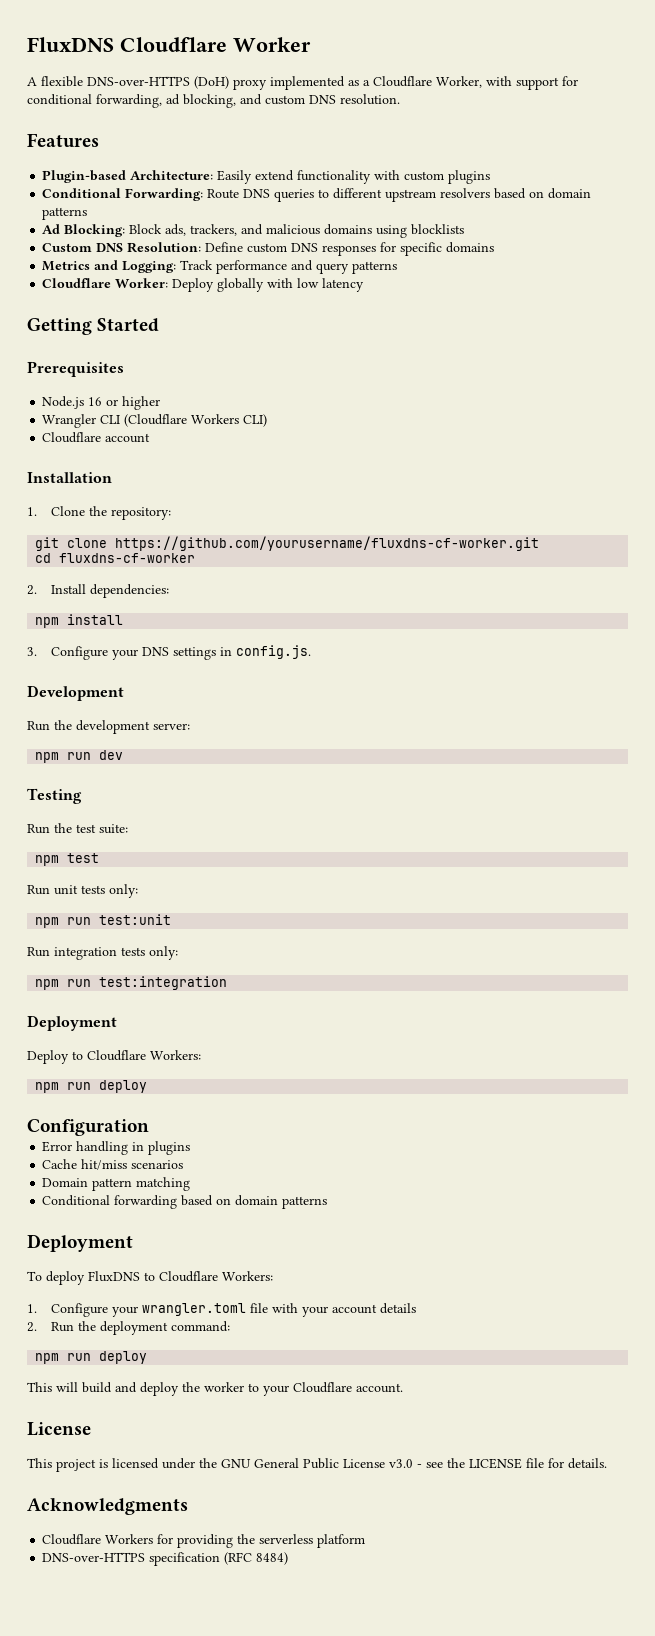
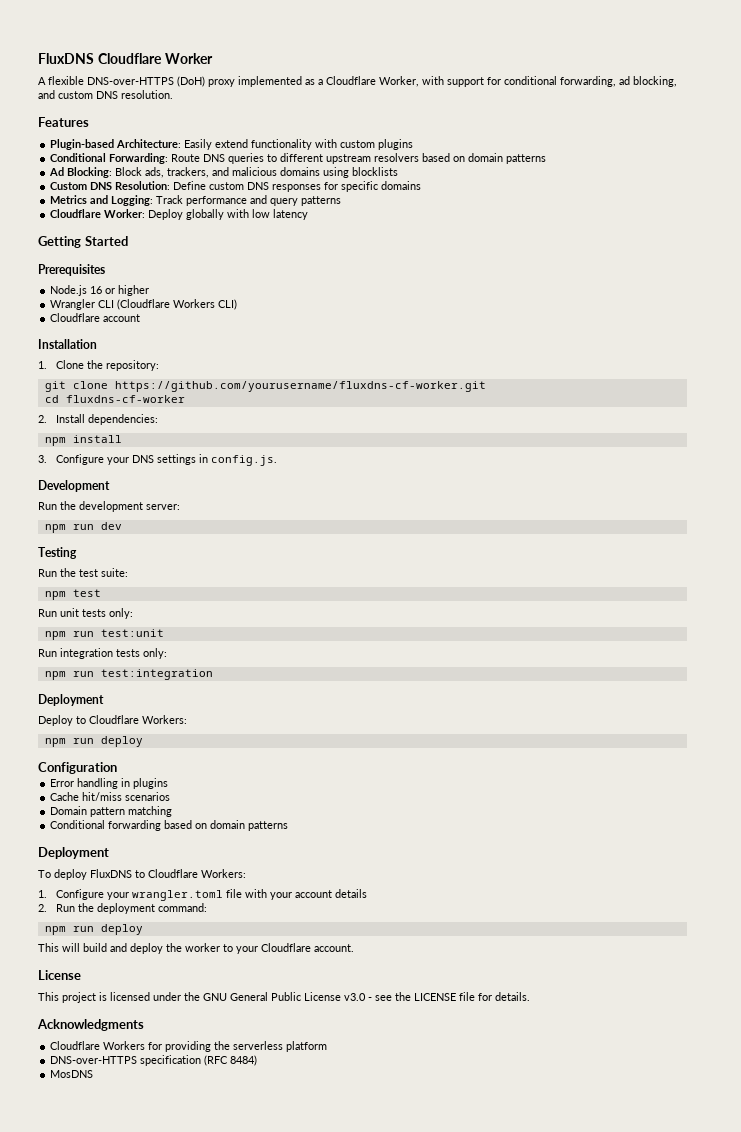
(289, 1558) none -> [50,1070,94,1078] // MosDNS

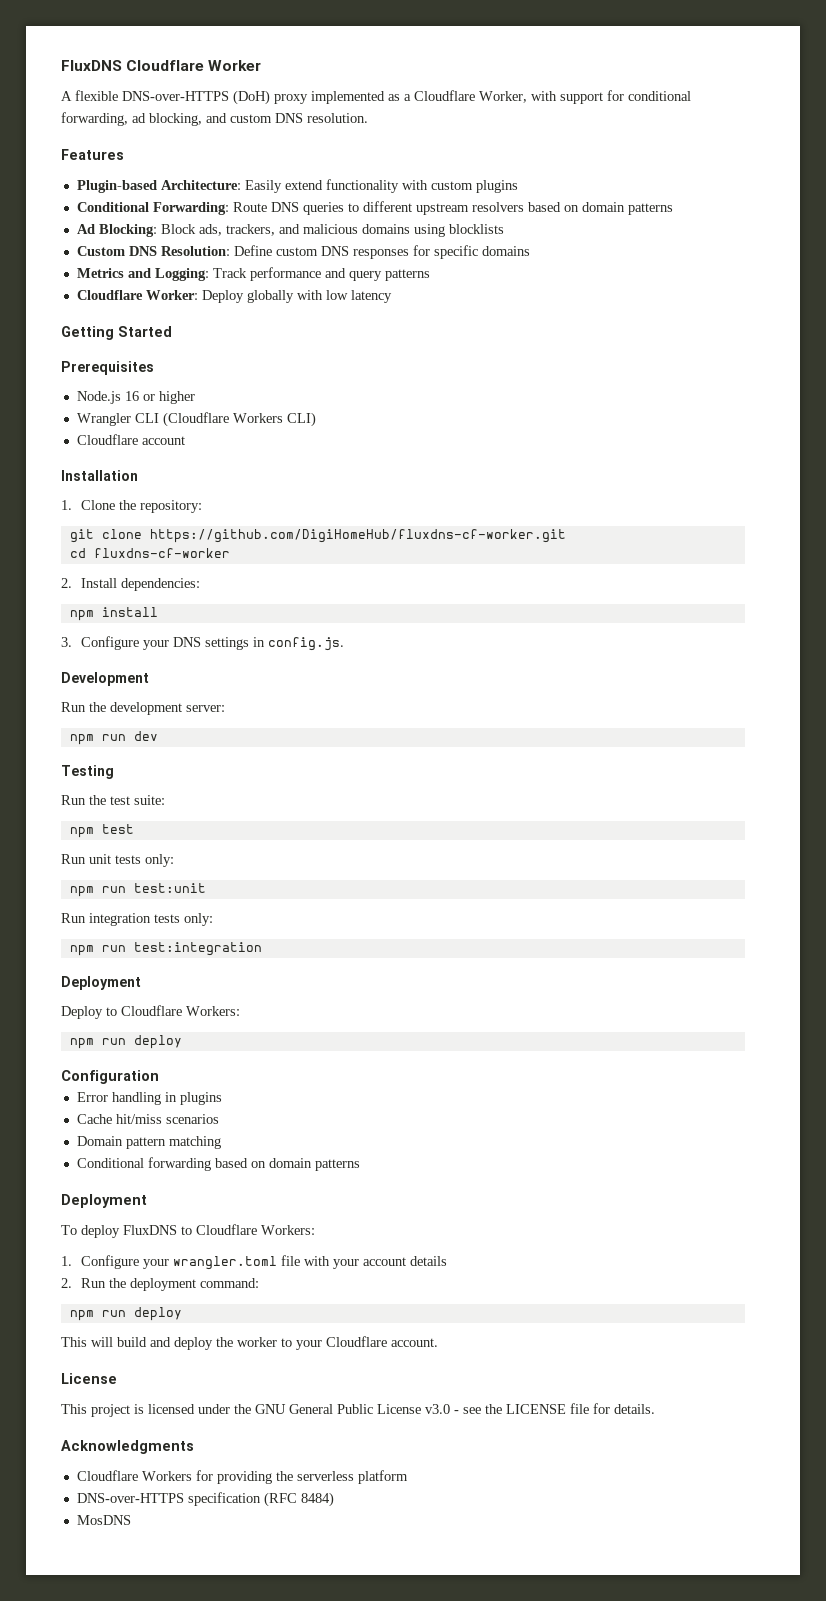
[114,381,486,392] https://github.com/yourusername/fluxdns-cf-worker.git -> [149,529,566,543] https://github.com/DigiHomeHub/fluxdns-cf-worker.git

